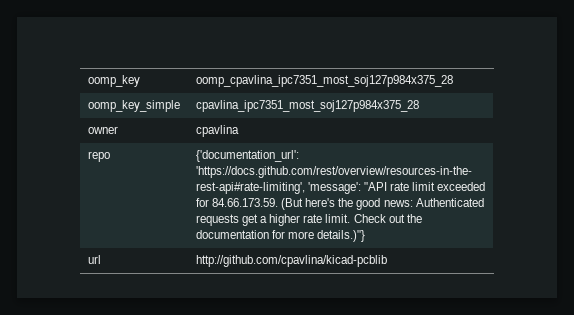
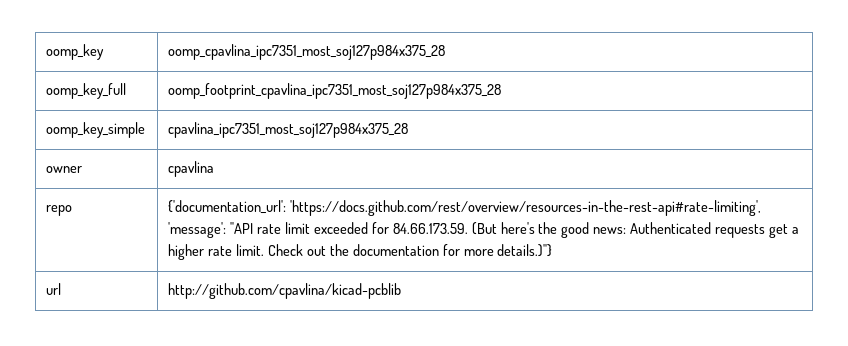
(453, 81) none -> [46,83,127,99] [168,83,502,99] // oomp_key_full | oomp_footprint_cpavlina_ipc7351_most_soj127p984x375_28

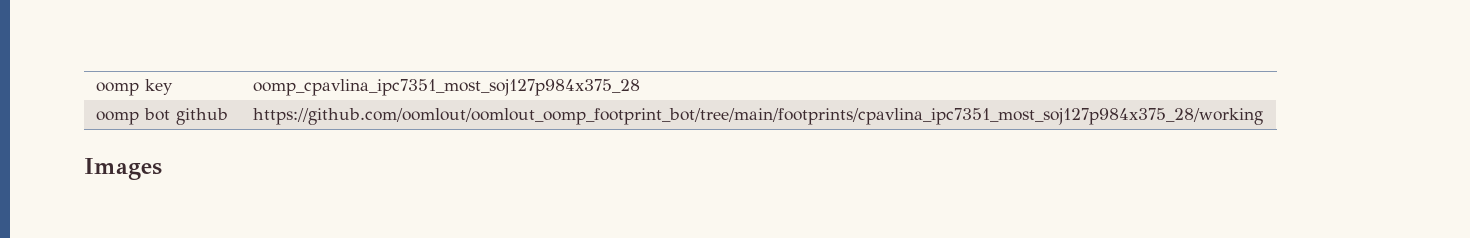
[46,44,105,60] oomp_key -> [96,79,174,96] oomp key
[46,83,127,99] [168,83,502,99] [46,122,146,138] [168,122,409,138] [46,166,83,173] [168,161,215,177] [46,205,73,216] [168,200,762,216] [168,222,799,238] [168,244,553,260] [46,283,62,295] [168,283,402,299] oomp_key_full | oomp_footprint_cpavlina_ipc7351_most_soj127p984x375_28 // oomp_key_simple | cpavlina_ipc7351_most_soj127p984x375_28 // owner | cpavlina // repo | {'documentation_url': 'https://docs.github.com/rest/overview/resources-in-the-rest-api#rate-limiting', 'message': "API rate limit exceeded for 84.66.173.59. (But here's the good news: Authenticated requests get a higher rate limit. Check out the documentation for more details.)"} // url | http://github.com/cpavlina/kicad-pcblib -> [96,108,229,125] [253,108,1264,125] [84,158,162,180] oomp bot github | https://github.com/oomlout/oomlout_oomp_footprint_bot/tree/main/footprints/cpavlina_ipc7351_most_soj127p984x375_28/working // Images

